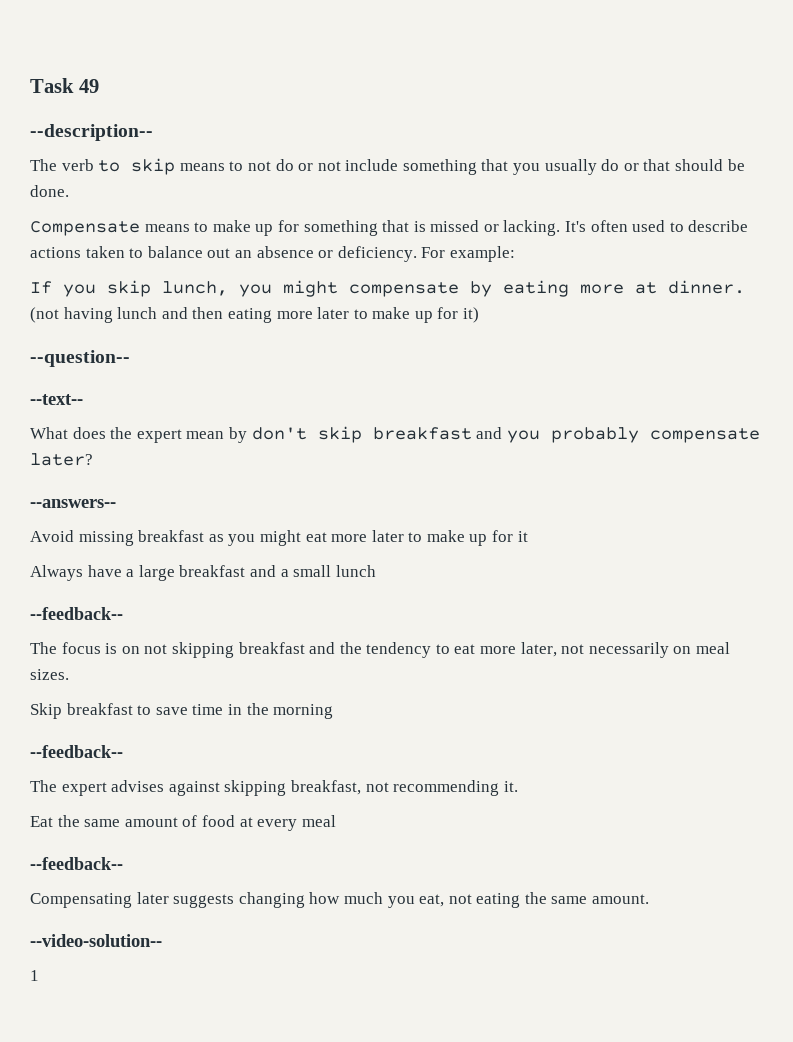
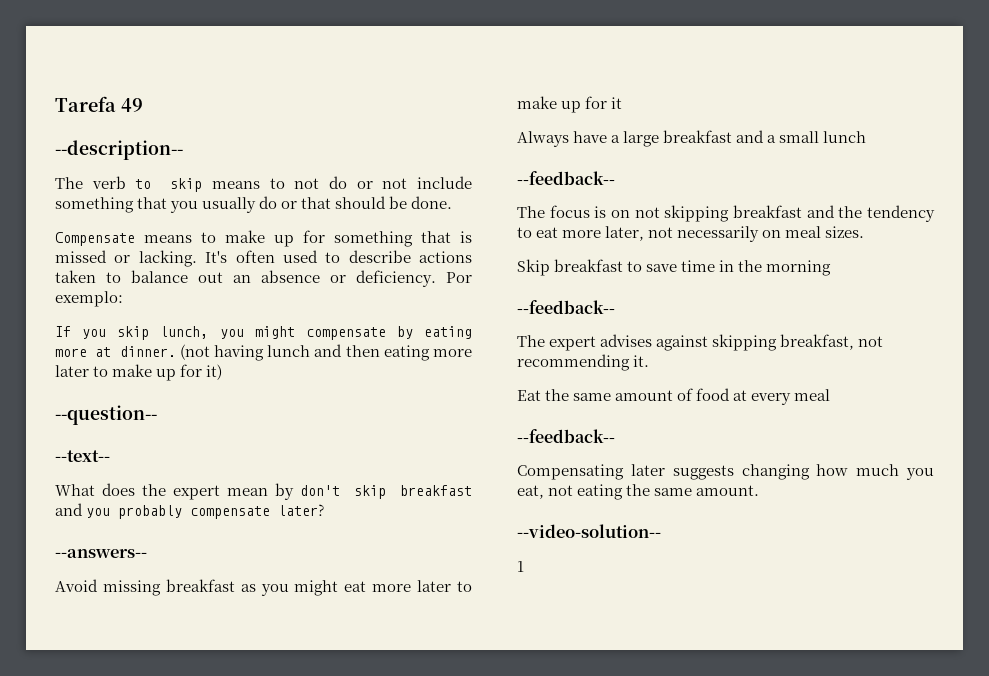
[30,78,74,93] Task -> [55,96,116,112] Tarefa
[421,246,515,262] For example: -> [446,272,472,283] [55,291,123,307] Por exemplo:

